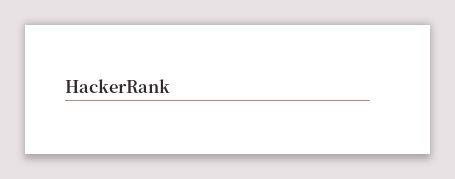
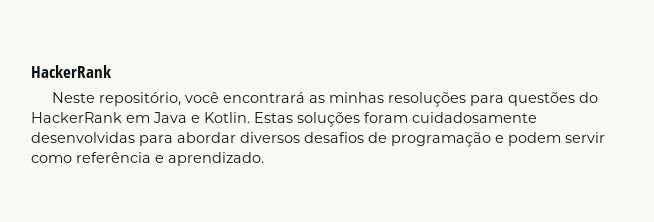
[65,79,170,93] HackerRank -> [31,65,111,78] [52,92,599,107] [31,112,537,127] [31,132,605,147] [31,152,264,166] HackerRank // Neste repositório, você encontrará as minhas resoluções para questões do HackerRank em Java e Kotlin. Estas soluções foram cuidadosamente desenvolvidas para abordar diversos desafios de programação e podem servir como referência e aprendizado.

